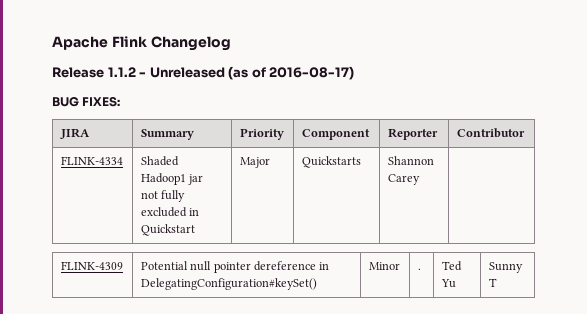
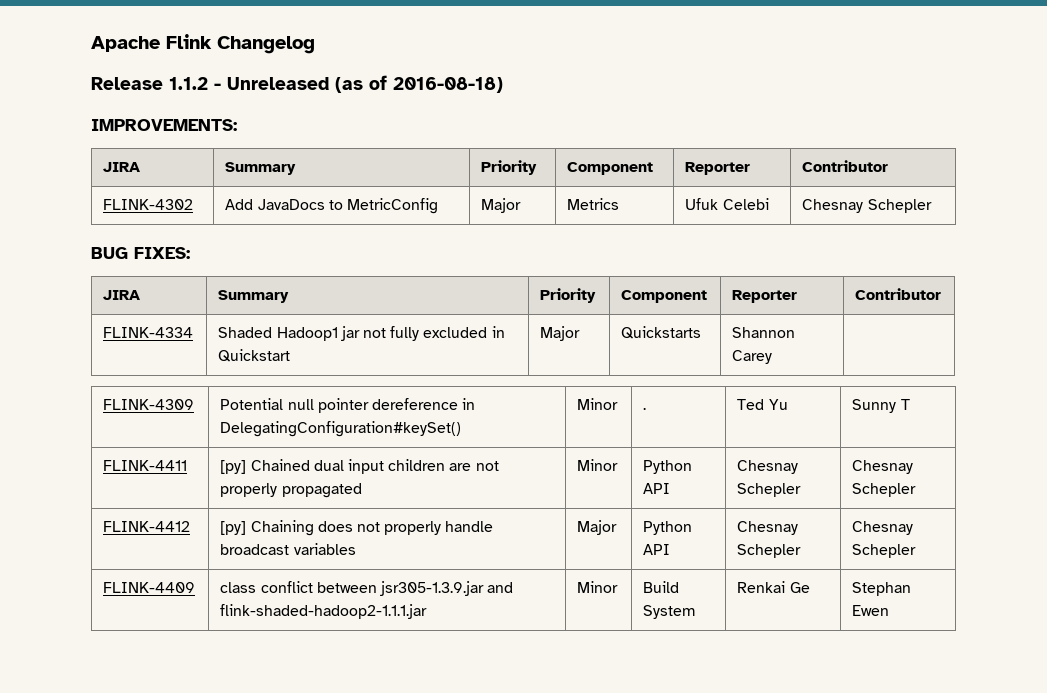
[269,66,355,80] 2016-08-17) -> [393,77,503,93] [91,119,237,131] [103,162,141,172] [225,162,297,175] [481,160,538,175] [567,162,654,175] [685,162,751,175] [802,160,889,172] [103,199,194,210] [225,198,438,214] [481,198,522,213] [567,198,620,210] [685,198,769,210] [802,199,932,213] 2016-08-18) // IMPROVEMENTS: // JIRA | Summary | Priority | Component | Reporter | Contributor // FLINK-4302 | Add JavaDocs to MetricConfig | Major | Metrics | Ufuk Celebi | Chesnay Schepler
(497, 282) none -> [103,460,188,471] [220,459,499,474] [220,483,362,498] [577,459,619,471] [643,460,693,474] [643,483,671,494] [737,460,799,474] [737,483,802,497] [852,460,914,474] [852,483,917,497] [103,521,191,532] [220,520,494,536] [220,543,356,555] [577,520,618,535] [643,521,693,535] [643,544,671,555] [737,521,799,535] [737,544,802,558] [852,521,914,535] [852,544,917,558] [103,582,196,593] [220,581,514,596] [220,604,428,619] [577,581,619,593] [643,581,680,593] [643,605,696,619] [737,581,810,593] [852,582,912,596] [852,605,890,616] // FLINK-4411 | [py] Chained dual input children are not properly propagated | Minor | Python API | Chesnay Schepler | Chesnay Schepler // FLINK-4412 | [py] Chaining does not properly handle broadcast variables | Major | Python API | Chesnay Schepler | Chesnay Schepler // FLINK-4409 | class conflict between jsr305-1.3.9.jar and flink-shaded-hadoop2-1.1.1.jar | Minor | Build System | Renkai Ge | Stephan Ewen

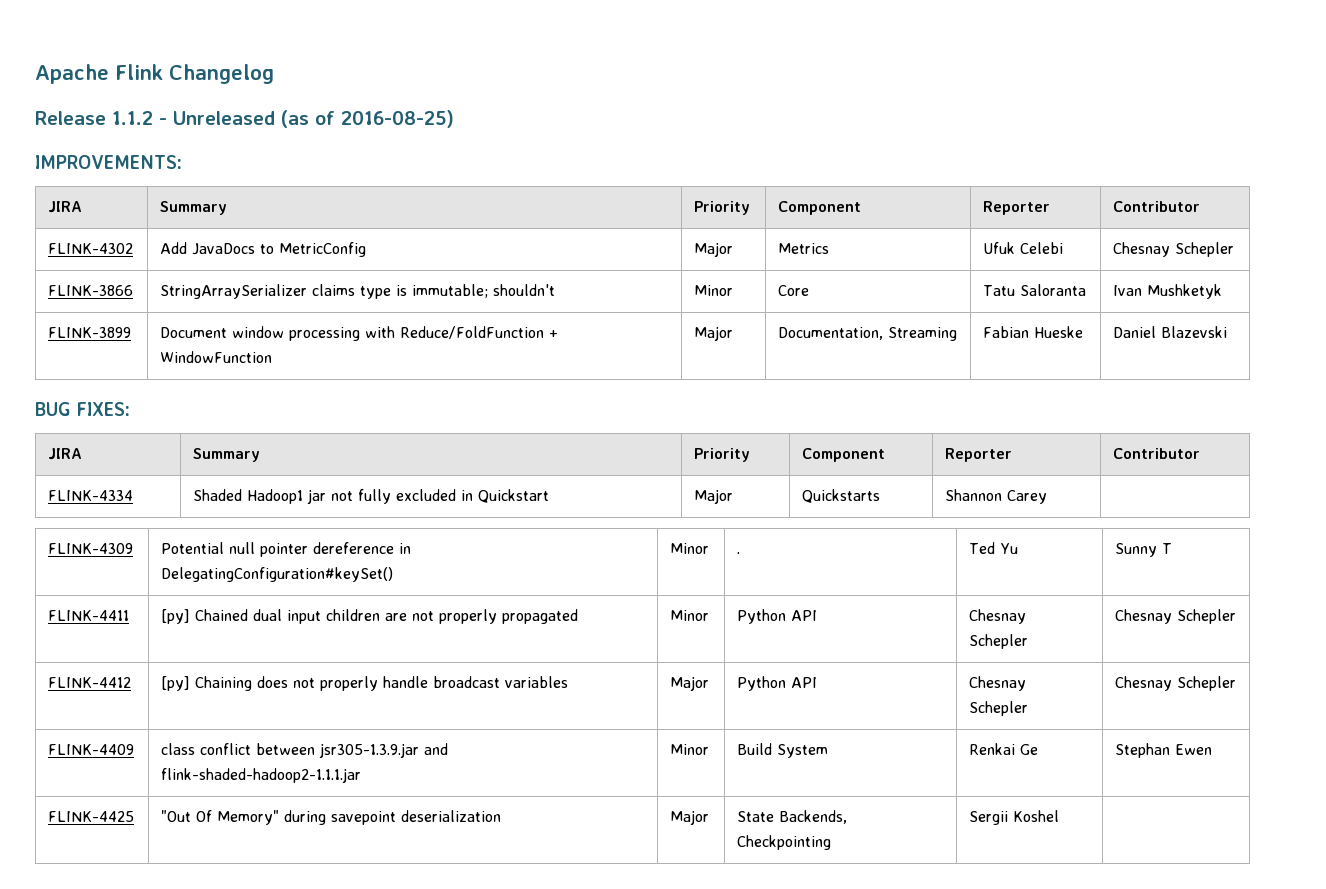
[393,77,503,93] 2016-08-18) -> [341,110,454,128] 2016-08-25)
(932, 206) none -> [48,285,134,296] [160,284,556,299] [694,285,734,296] [778,285,810,296] [983,284,1087,296] [1113,284,1223,299] [48,327,132,338] [160,326,559,341] [160,351,273,363] [694,326,734,341] [778,327,958,341] [983,326,1084,338] [1113,326,1228,338] // FLINK-3866 | StringArraySerializer claims type is immutable; shouldn't | Minor | Core | Tatu Saloranta | Ivan Mushketyk // FLINK-3899 | Document window processing with Reduce/FoldFunction + WindowFunction | Major | Documentation, Streaming | Fabian Hueske | Daniel Blazevski
(890, 610) none -> [48,811,135,822] [161,810,502,825] [670,810,710,825] [737,810,848,824] [737,835,832,850] [969,810,1060,825] // FLINK-4425 | "Out Of Memory" during savepoint deserialization | Major | State Backends, Checkpointing | Sergii Koshel |

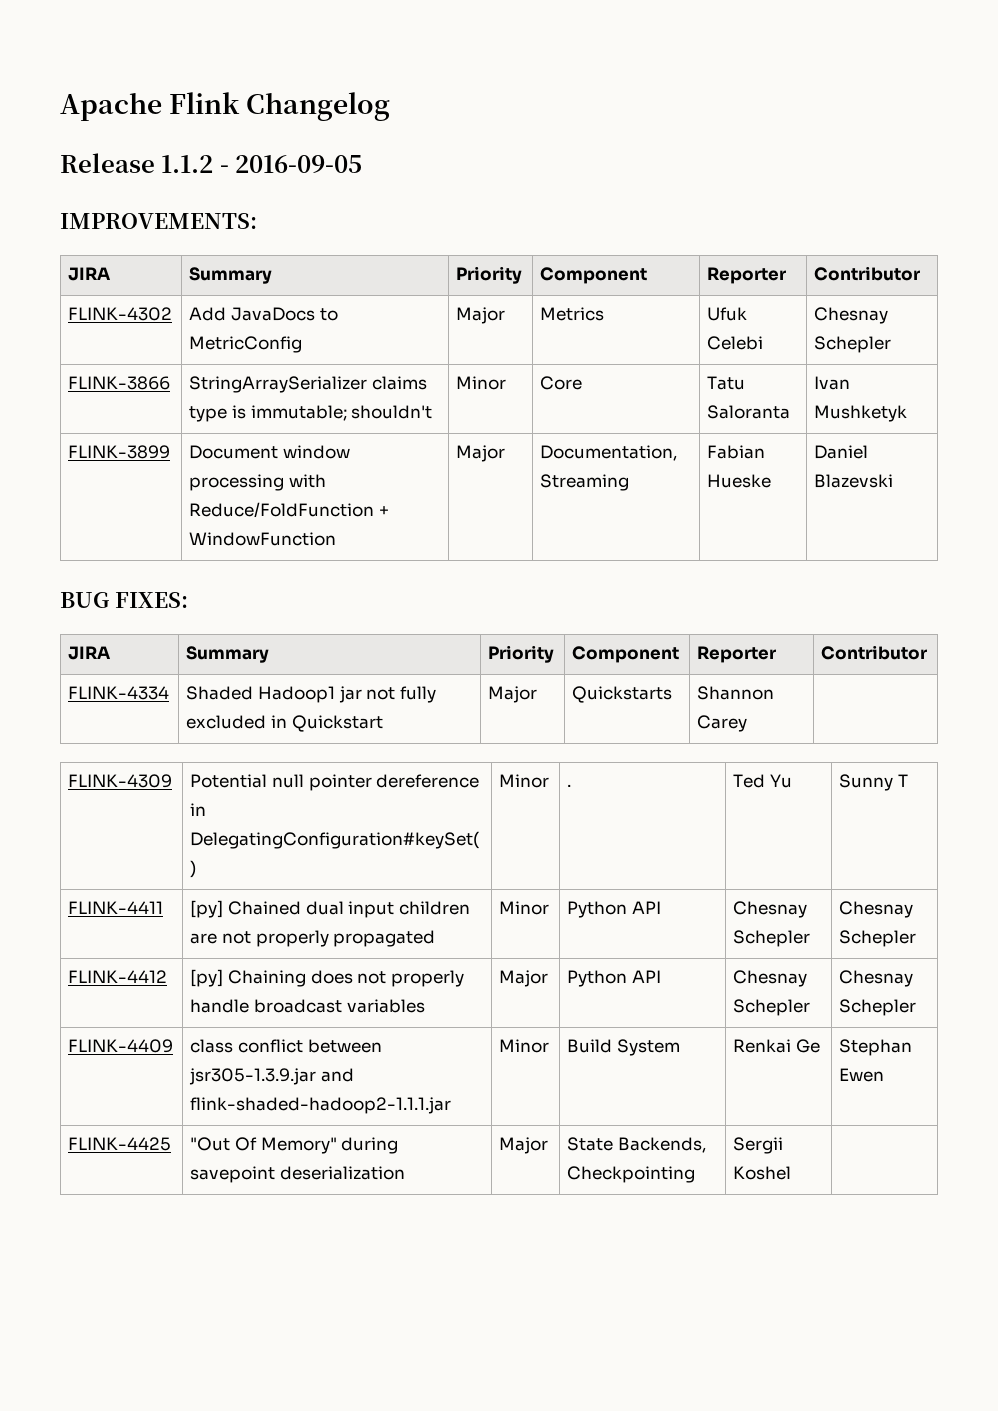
[173,110,454,128] Unreleased (as of 2016-08-25) -> [235,155,363,173] 2016-09-05

